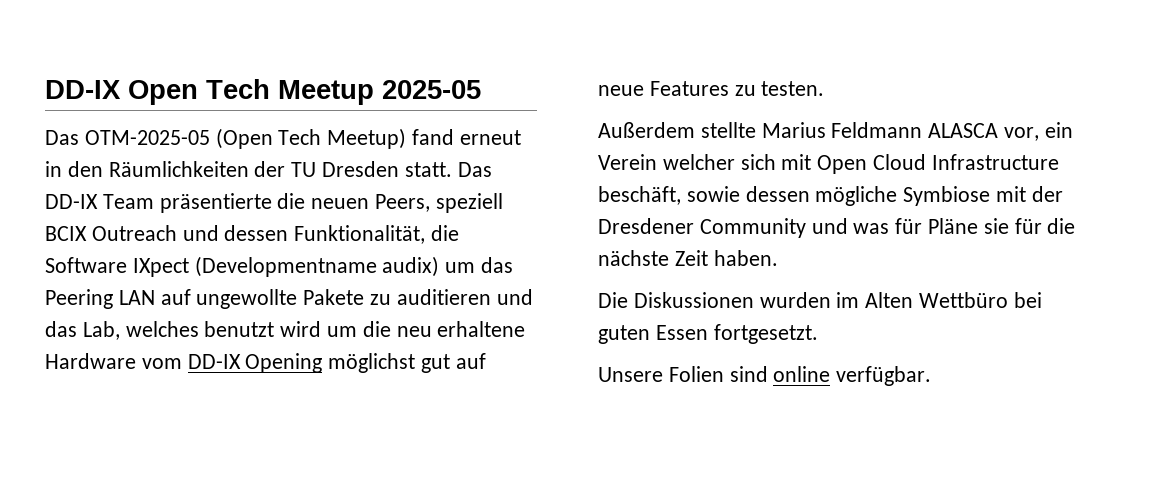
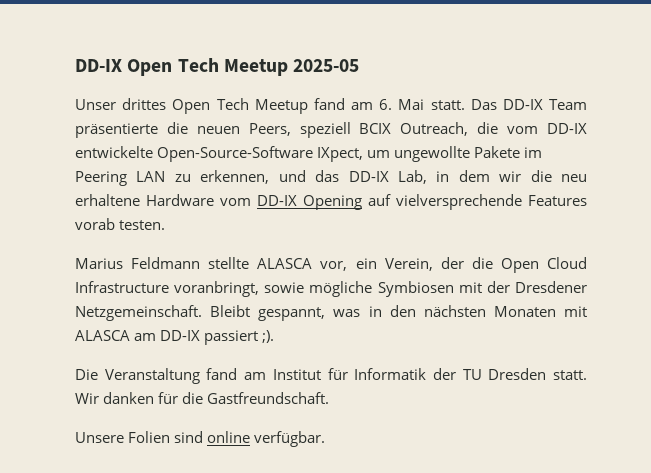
[45,128,521,149] [45,161,400,177] Das OTM-2025-05 (Open Tech Meetup) fand erneut in den Räumlichkeiten der TU Dresden -> [75,98,425,114] Unser drittes Open Tech Meetup fand am 6. Mai
[91,225,460,244] [45,256,514,277] [45,289,533,309] [45,321,358,340] Outreach und dessen Funktionalität, die Software IXpect (Developmentname audix) um das Peering LAN auf ungewollte Pakete zu auditieren und das Lab, welches benutzt wird um -> [400,122,588,136] [75,146,543,162] [75,170,522,186] Outreach, die vom DD-IX entwickelte Open-Source-Software IXpect, um ungewollte Pakete im Peering LAN zu erkennen, und das DD-IX Lab, in dem wir
[328,353,486,373] [598,81,756,96] möglichst gut auf neue Features zu -> [368,194,587,210] [75,218,115,230] auf vielversprechende Features vorab
[598,122,756,138] Außerdem stellte -> (166, 225) none
(923, 130) none -> [208,257,250,269] stellte
[598,154,1059,174] [598,186,1063,206] [598,218,1076,238] [598,250,778,266] [598,292,1042,308] [598,324,818,344] Verein welcher sich mit Open Cloud Infrastructure beschäft, sowie dessen mögliche Symbiose mit der Dresdener Community und was für Pläne sie für die nächste Zeit haben. // Die Diskussionen wurden im Alten Wettbüro bei guten Essen fortgesetzt. -> [384,257,588,273] [75,281,588,297] [75,305,587,321] [75,330,275,345] [75,368,587,384] [75,392,330,404] Verein, der die Open Cloud Infrastructure voranbringt, sowie mögliche Symbiosen mit der Dresdener Netzgemeinschaft. Bleibt gespannt, was in den nächsten Monaten mit ALASCA am DD-IX passiert ;). // Die Veranstaltung fand am Institut für Informatik der TU Dresden statt. Wir danken für die Gastfreundschaft.

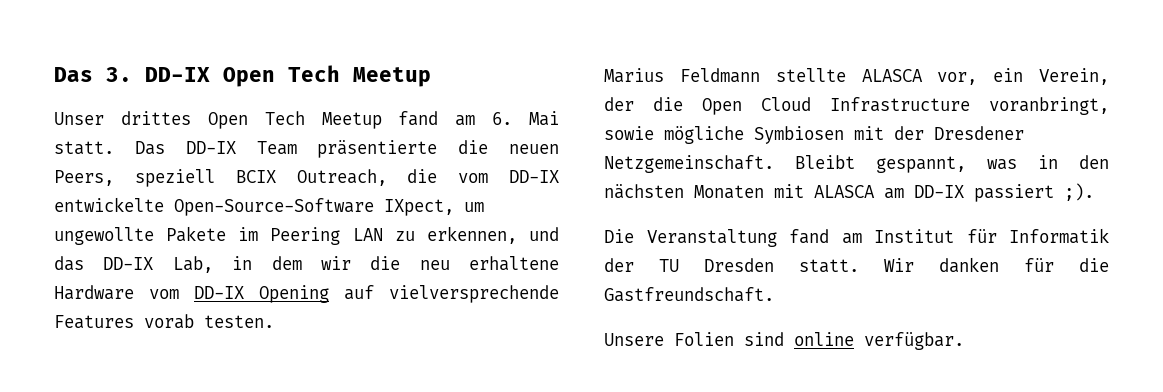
(75, 65) none -> [54,67,132,82] Das 3.
[293,59,360,72] 2025-05 -> (431, 77) none

